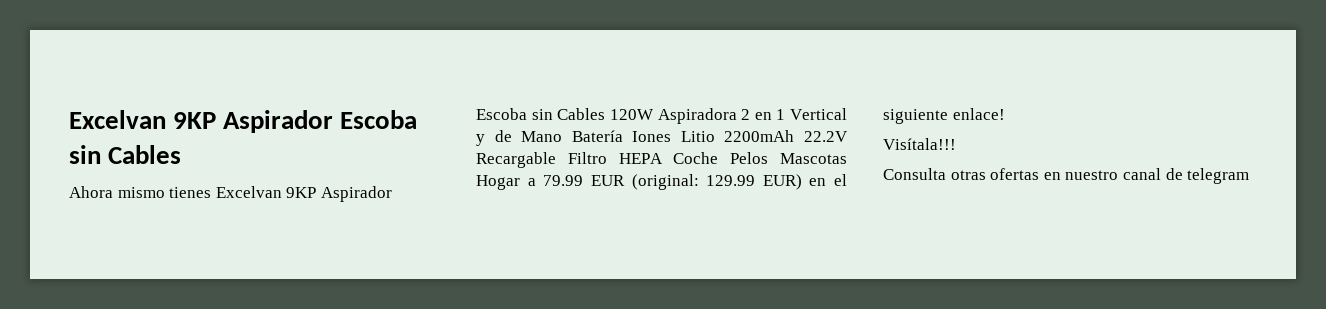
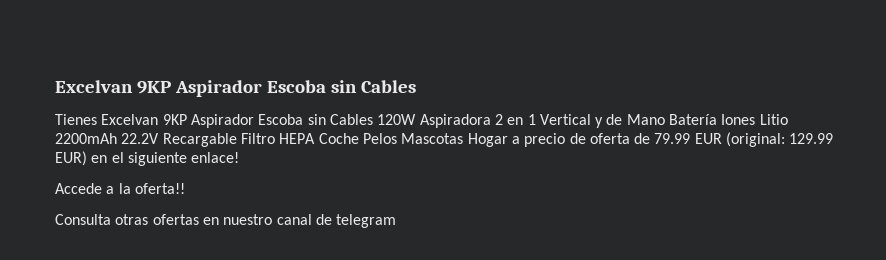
[69,186,212,198] Ahora mismo tienes -> [55,114,97,125] Tienes
(536, 182) none -> [524,133,651,147] precio de oferta de
[883,138,956,150] Visítala!!! -> [55,183,185,194] Accede a la oferta!!

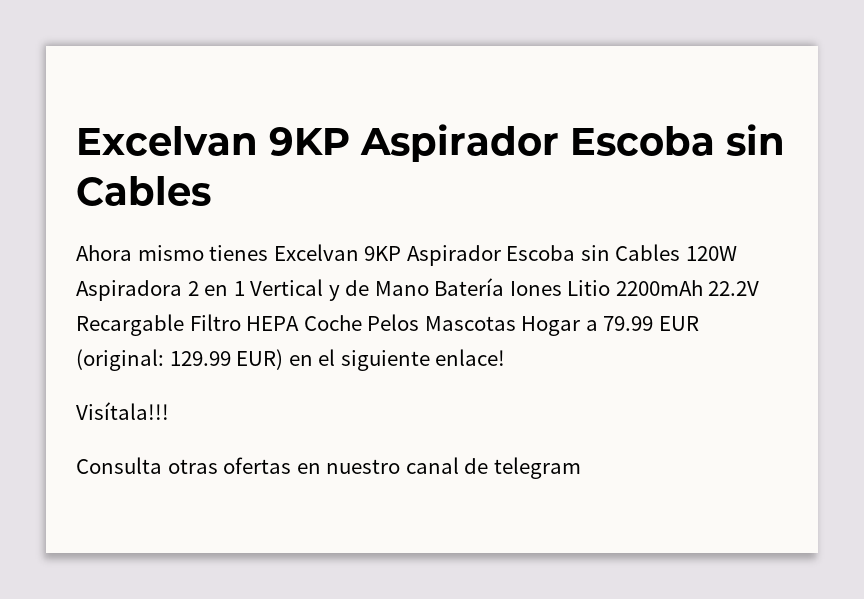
[55,114,97,125] Tienes -> [76,245,269,261] Ahora mismo tienes
[524,133,651,147] precio de oferta de -> (598, 325) none
[55,183,185,194] Accede a la oferta!! -> [76,402,169,420] Visítala!!!

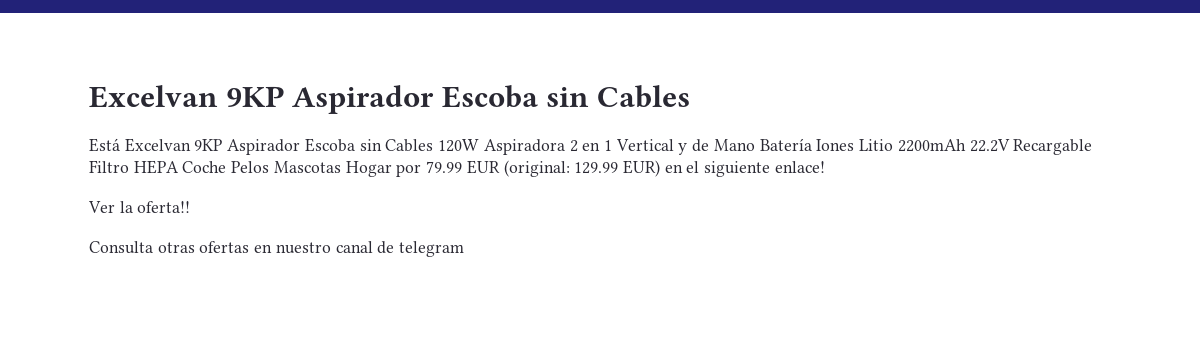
[76,245,269,261] Ahora mismo tienes -> [89,138,120,152] Está
[585,320,598,331] a -> [396,164,422,177] por
[76,402,169,420] Visítala!!! -> [88,201,191,213] Ver la oferta!!

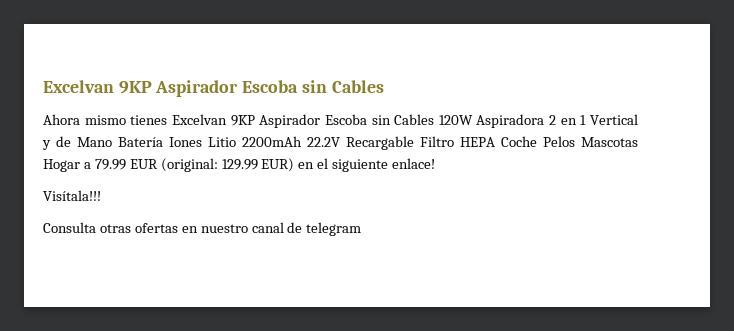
[89,138,120,152] Está -> [43,114,168,125] Ahora mismo tienes
[396,164,422,177] por -> [83,162,91,169] a
[88,201,191,213] Ver la oferta!! -> [43,190,101,201] Visítala!!!

